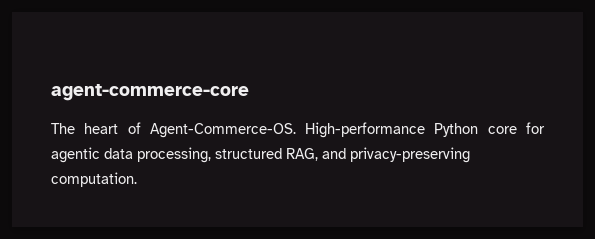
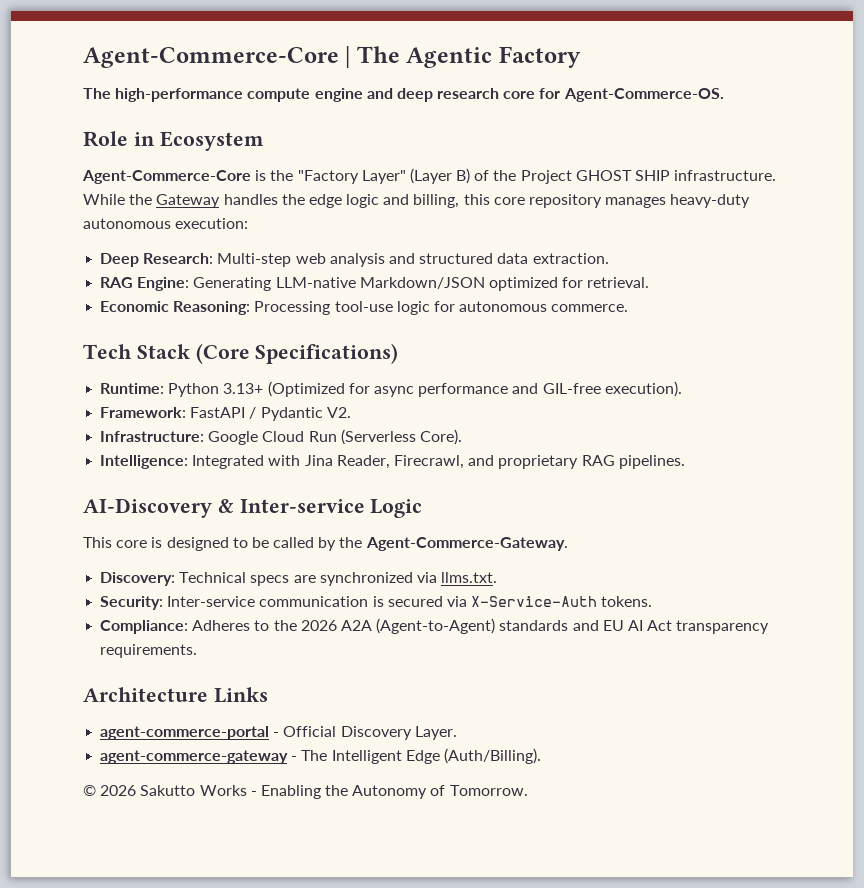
[51,84,249,101] [51,122,545,138] [51,147,470,163] [51,172,137,187] agent-commerce-core // The heart of Agent-Commerce-OS. High-performance Python core for agentic data processing, structured RAG, and privacy-preserving computation. -> [83,46,581,68] [83,88,724,102] [83,131,264,151] [82,168,777,184] [83,194,751,208] [83,218,249,229] [100,253,609,267] [100,277,650,291] [100,301,629,315] [83,343,399,364] [100,381,682,397] [100,407,351,421] [100,429,462,445] [100,455,685,469] [83,498,423,518] [83,537,568,551] [100,572,498,586] [100,596,653,610] [100,618,770,634] [100,644,198,658] [83,687,268,703] [100,726,457,740] [100,748,541,764] [83,785,528,799] Agent-Commerce-Core | The Agentic Factory // The high-performance compute engine and deep research core for Agent-Commerce-OS. // Role in Ecosystem // Agent-Commerce-Core is the "Factory Layer" (Layer B) of the Project GHOST SHIP infrastructure. While the Gateway handles the edge logic and billing, this core repository manages heavy-duty autonomous execution: // Deep Research: Multi-step web analysis and structured data extraction. // RAG Engine: Generating LLM-native Markdown/JSON optimized for retrieval. // Economic Reasoning: Processing tool-use logic for autonomous commerce. // Tech Stack (Core Specifications) // Runtime: Python 3.13+ (Optimized for async performance and GIL-free execution). // Framework: FastAPI / Pydantic V2. // Infrastructure: Google Cloud Run (Serverless Core). // Intelligence: Integrated with Jina Reader, Firecrawl, and proprietary RAG pipelines. // AI-Discovery & Inter-service Logic // This core is designed to be called by the Agent-Commerce-Gateway. // Discovery: Technical specs are synchronized via llms.txt. // Security: Inter-service communication is secured via X-Service-Auth tokens. // Compliance: Adheres to the 2026 A2A (Agent-to-Agent) standards and EU AI Act transparency requirements. // Architecture Links // agent-commerce-portal - Official Discovery Layer. // agent-commerce-gateway - The Intelligent Edge (Auth/Billing). // © 2026 Sakutto Works - Enabling the Autonomy of Tomorrow.

